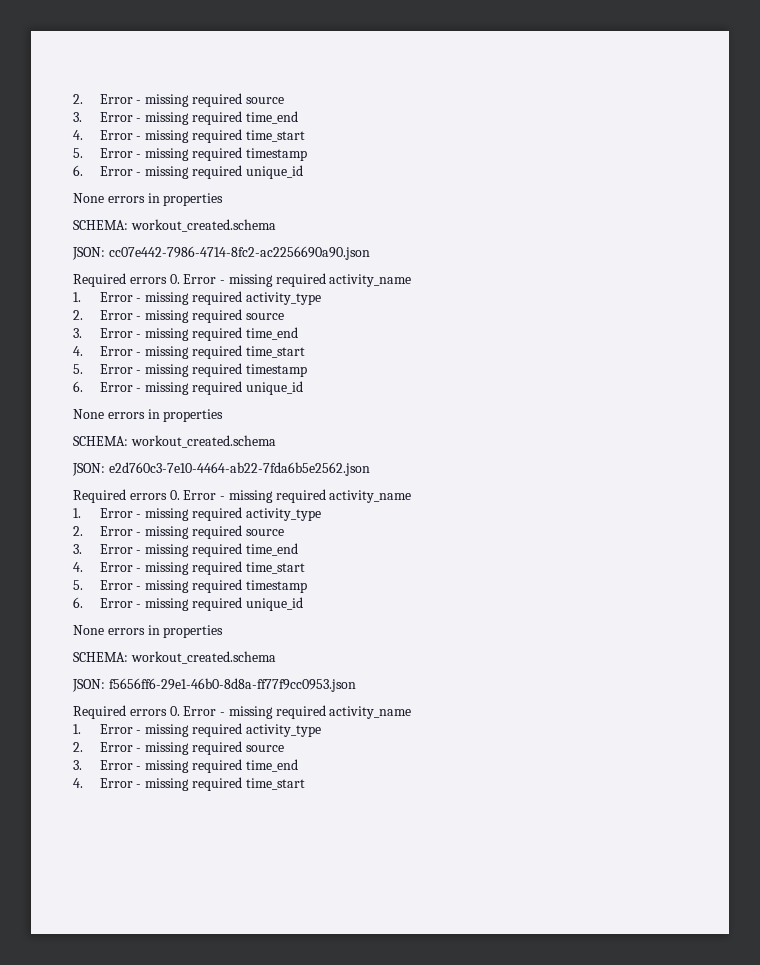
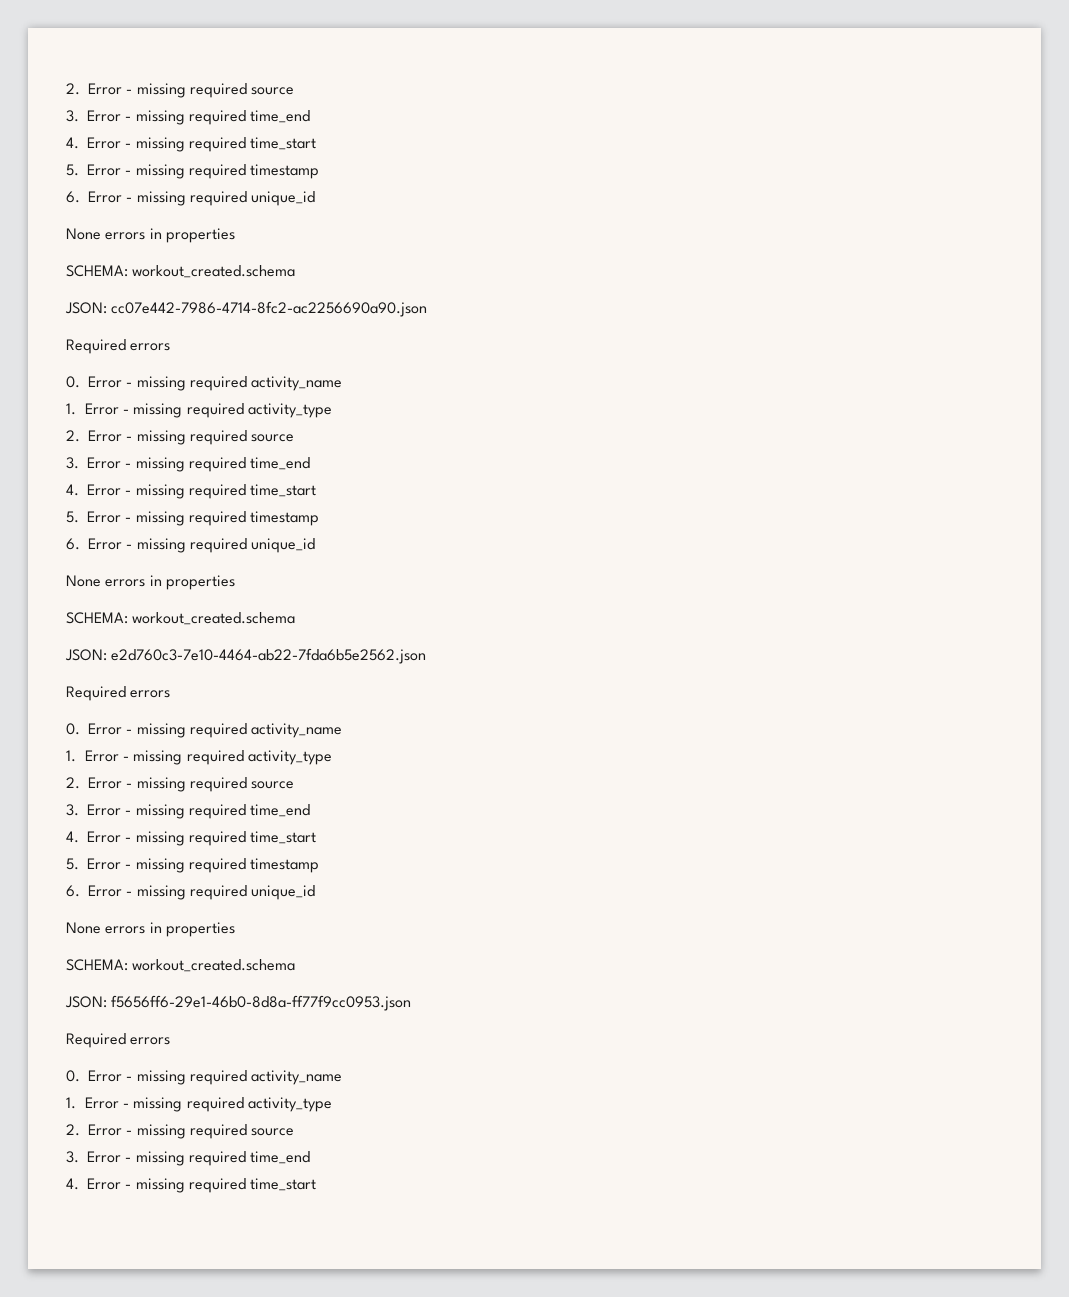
(167, 280) none -> (171, 347) //
(167, 496) none -> (171, 694) //
(167, 712) none -> (171, 1041) //

